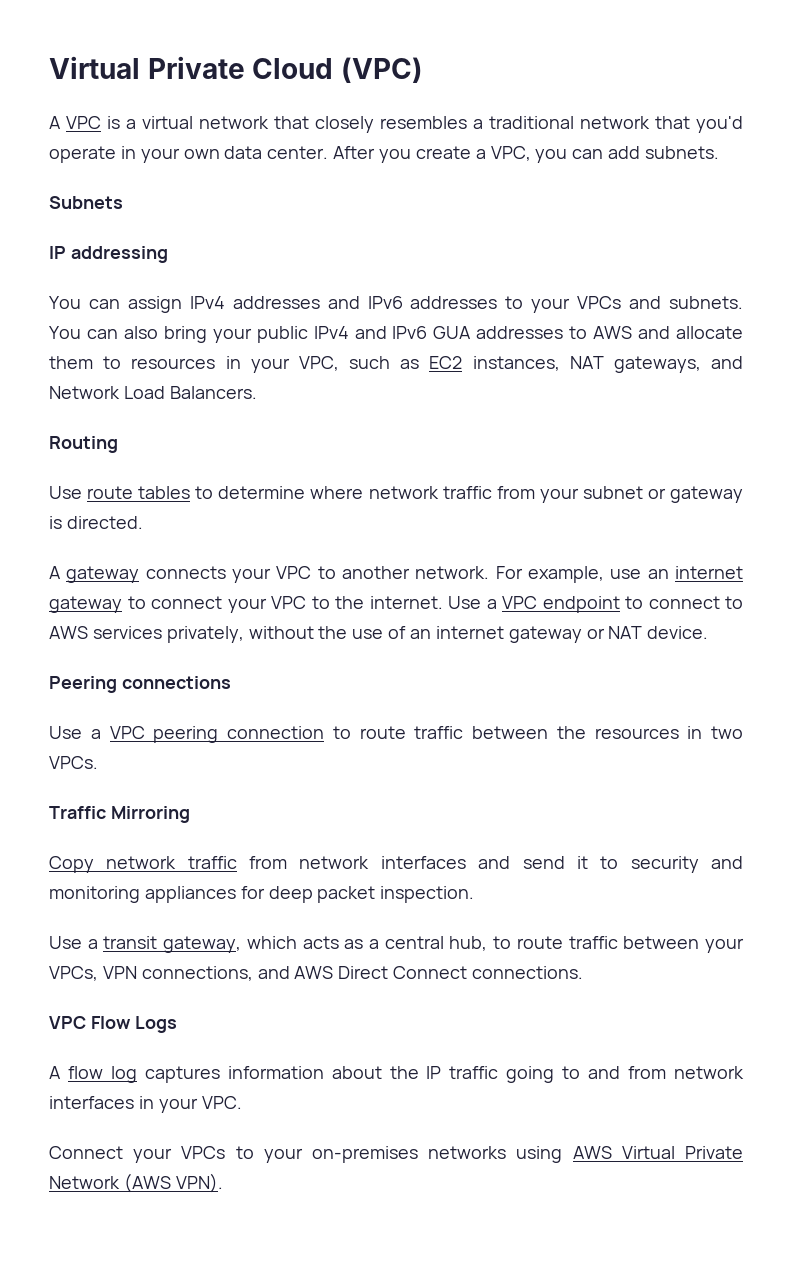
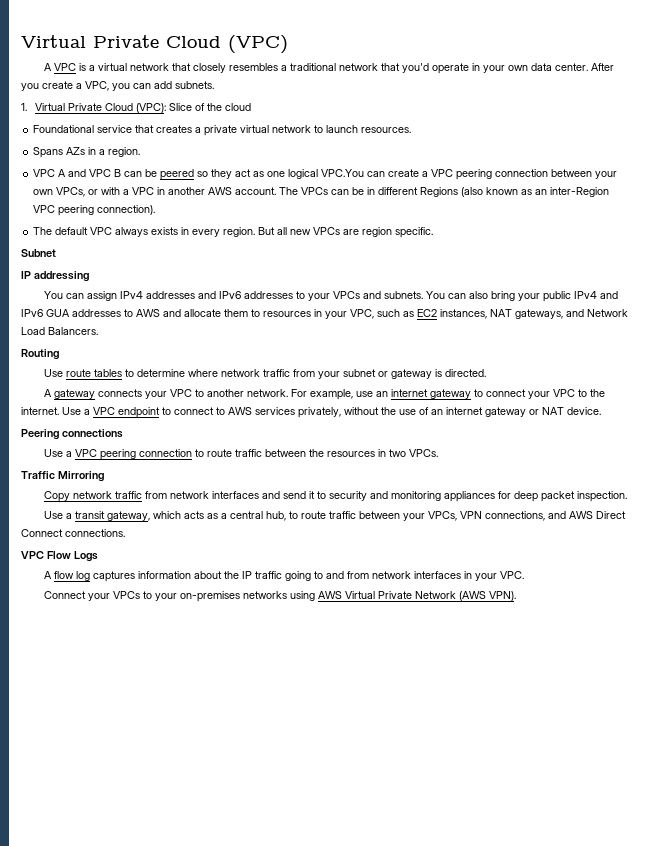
[49,196,123,209] Subnets -> [21,103,251,113] [33,125,412,136] [33,147,141,158] [33,169,618,180] [33,187,610,197] [33,205,156,216] [33,227,434,238] [21,249,56,257] 1. Virtual Private Cloud (VPC): Slice of the cloud // Foundational service that creates a private virtual network to launch resources. // Spans AZs in a region. // VPC A and VPC B can be peered so they act as one logical VPC.You can create a VPC peering connection between your own VPCs, or with a VPC in another AWS account. The VPCs can be in different Regions (also known as an inter-Region VPC peering connection). // The default VPC always exists in every region. But all new VPCs are region specific. // Subnet

